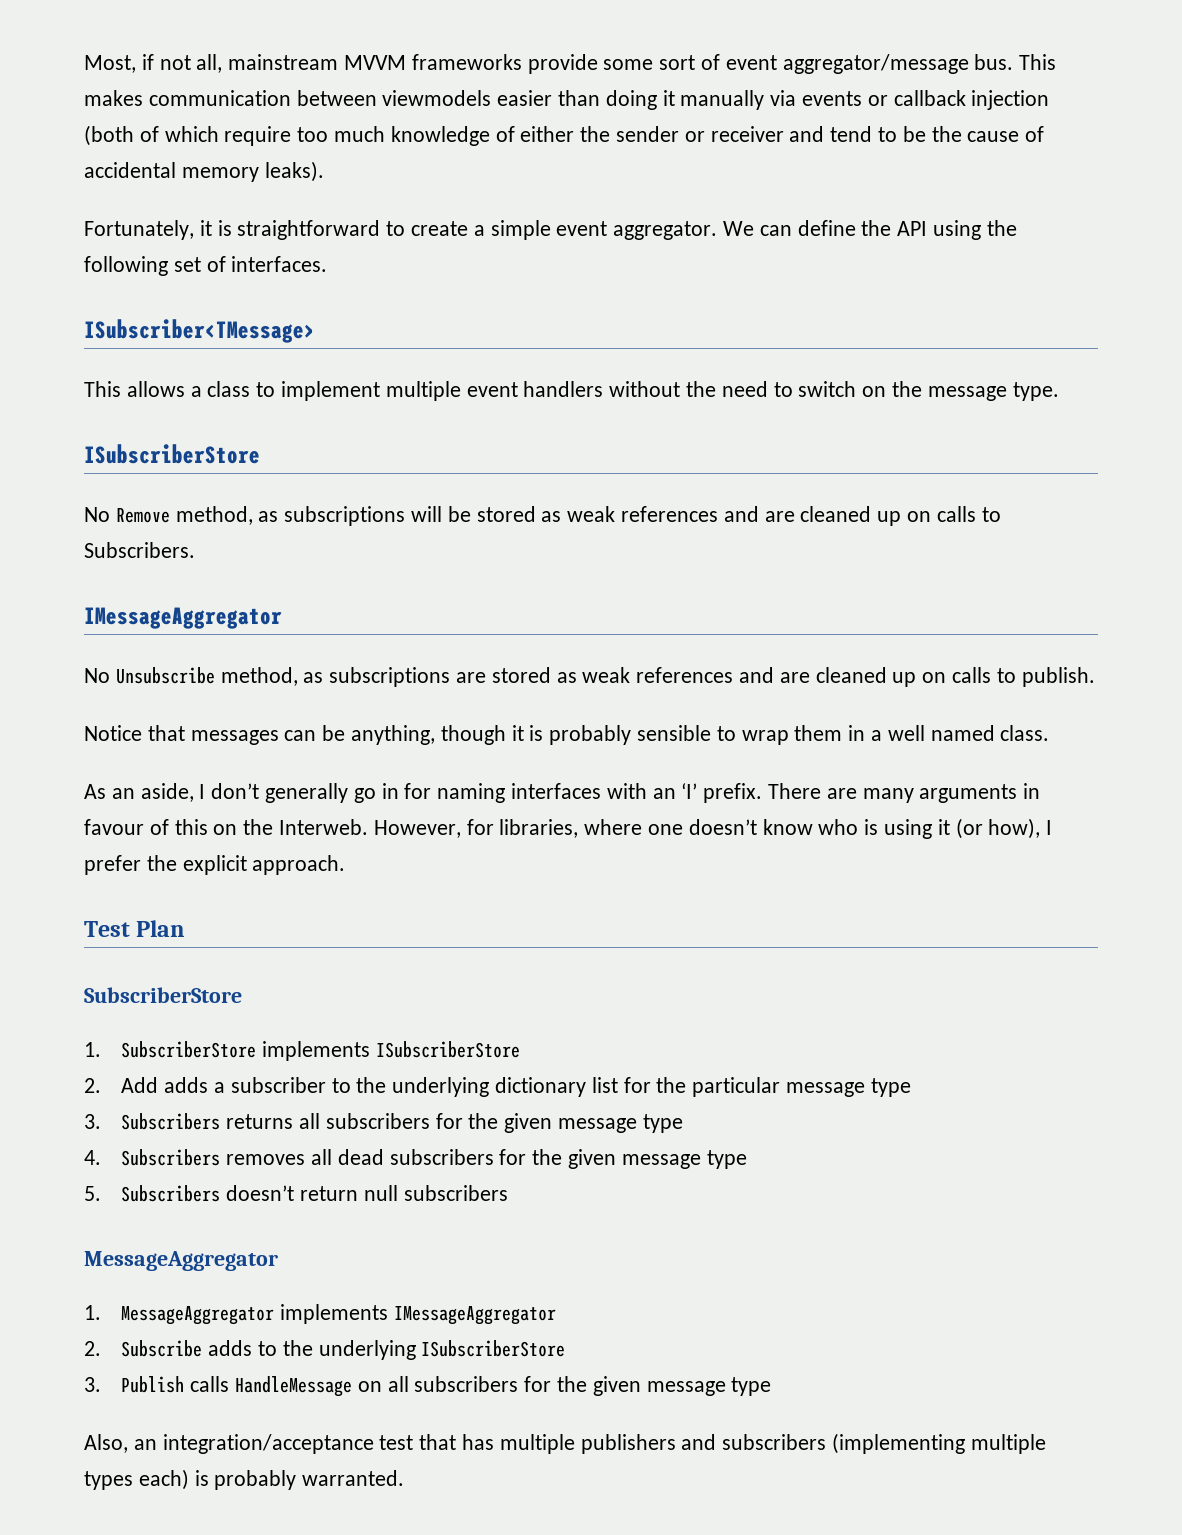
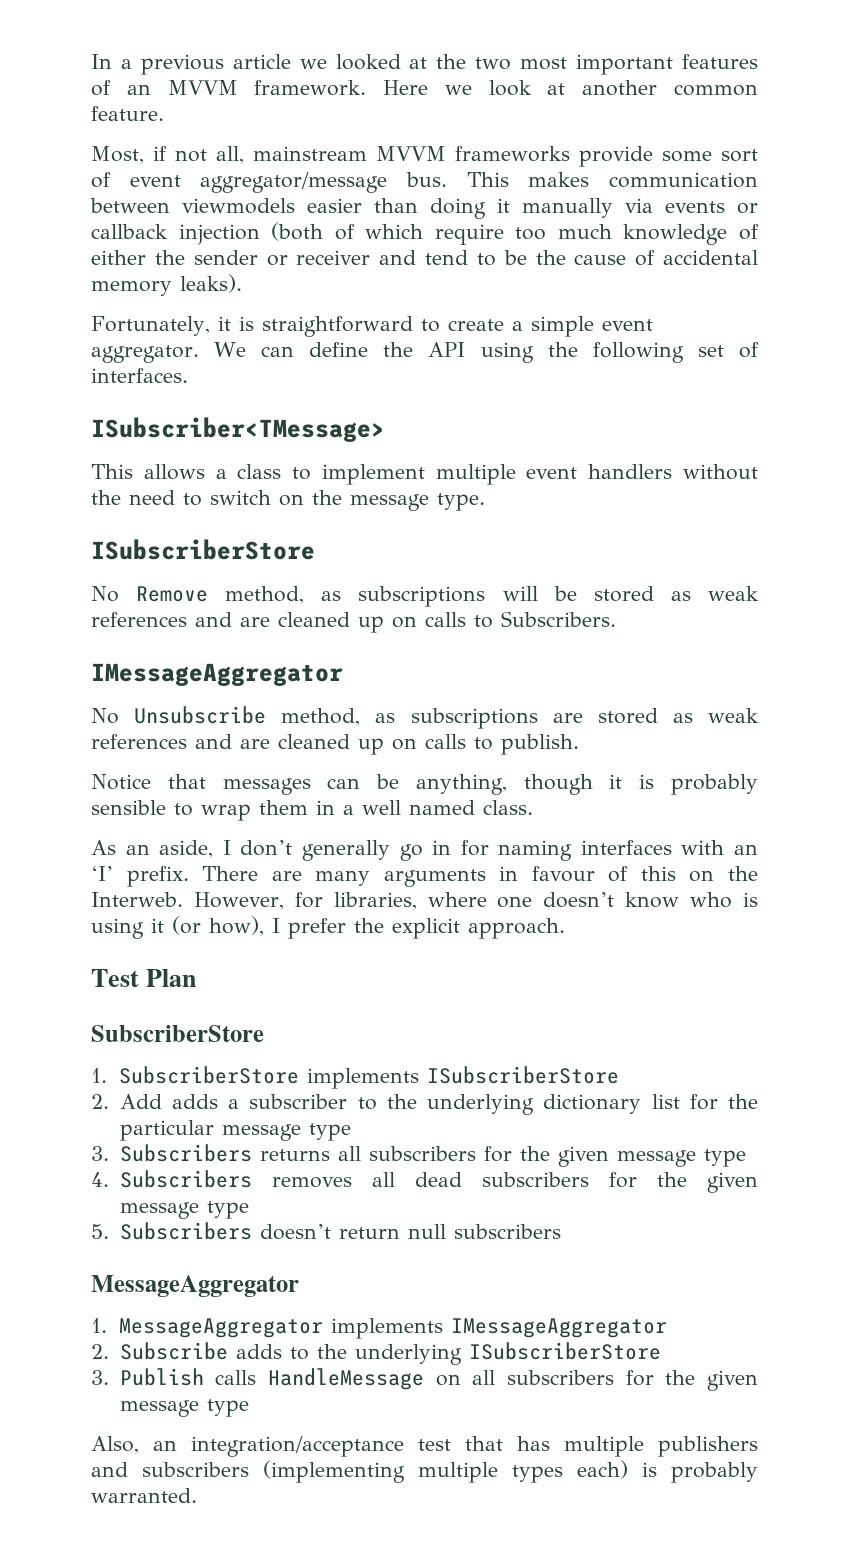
(84, 64) none -> [91,54,759,75] [91,80,758,96] [91,106,164,121] In a previous article we looked at the two most important features of an MVVM framework. Here we look at another common feature. //

